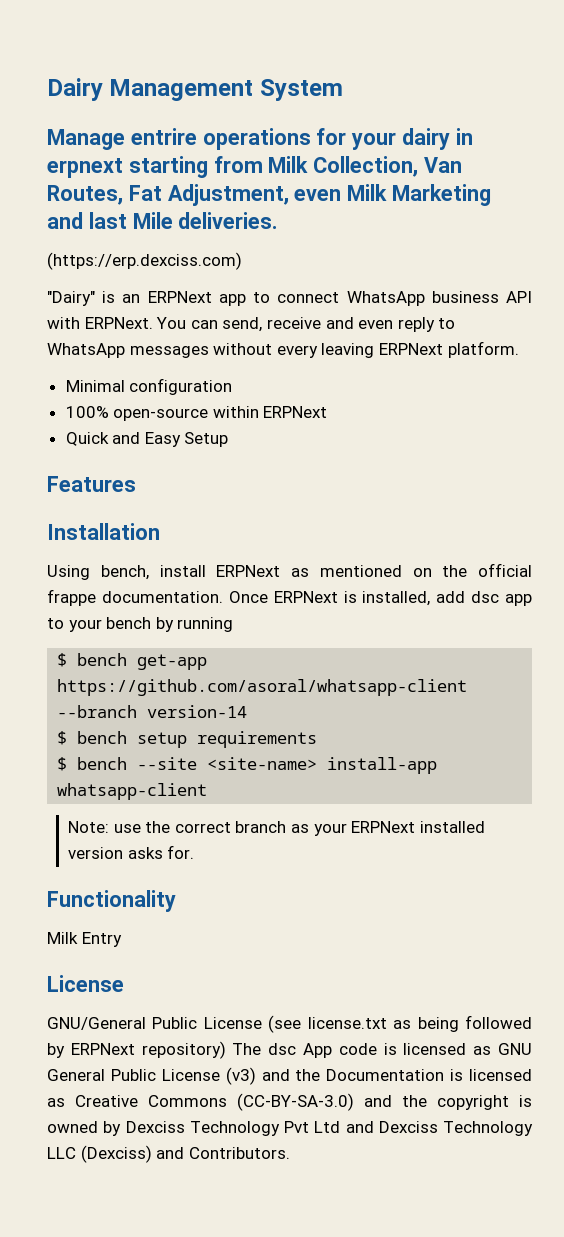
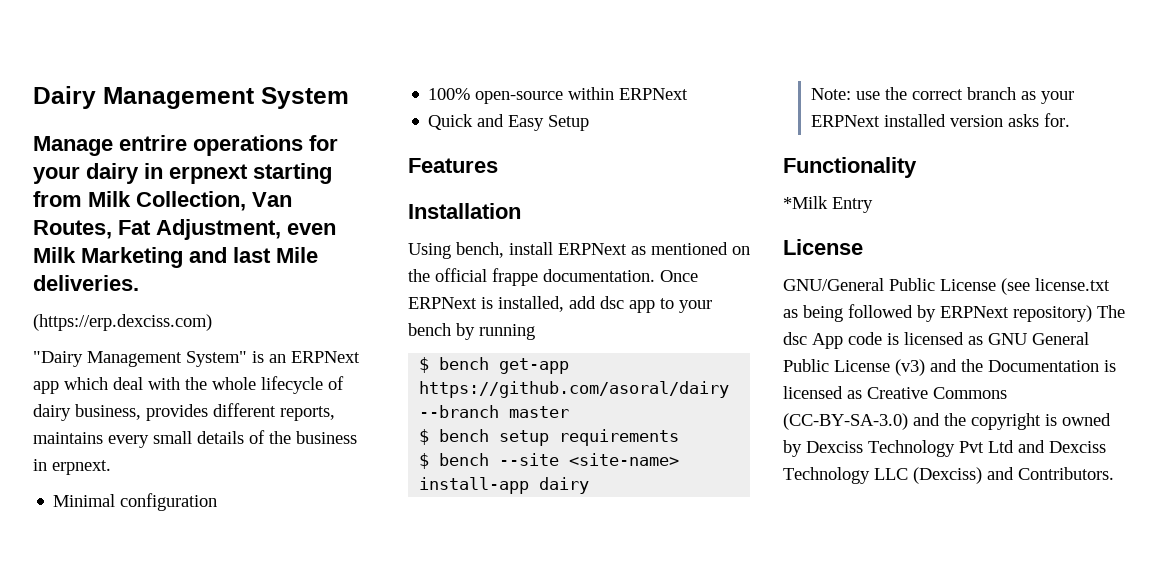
[47,291,95,306] "Dairy" -> [33,351,247,367] "Dairy Management System"
[253,291,532,306] [47,317,456,332] [47,341,519,358] to connect WhatsApp business API with ERPNext. You can send, receive and even reply to WhatsApp messages without every leaving ERPNext platform. -> [64,376,344,394] [33,403,335,421] [33,430,357,448] [33,459,111,475] which deal with the whole lifecycle of dairy business, provides different reports, maintains every small details of the business in erpnext.
[57,679,468,696] [57,705,248,718] https://github.com/asoral/whatsapp-client --branch version-14 -> [419,381,730,398] [419,405,570,418] https://github.com/asoral/dairy --branch master
[57,783,208,800] whatsapp-client -> [539,477,590,494] dairy
[47,932,78,944] Milk -> [783,196,828,209] *Milk

